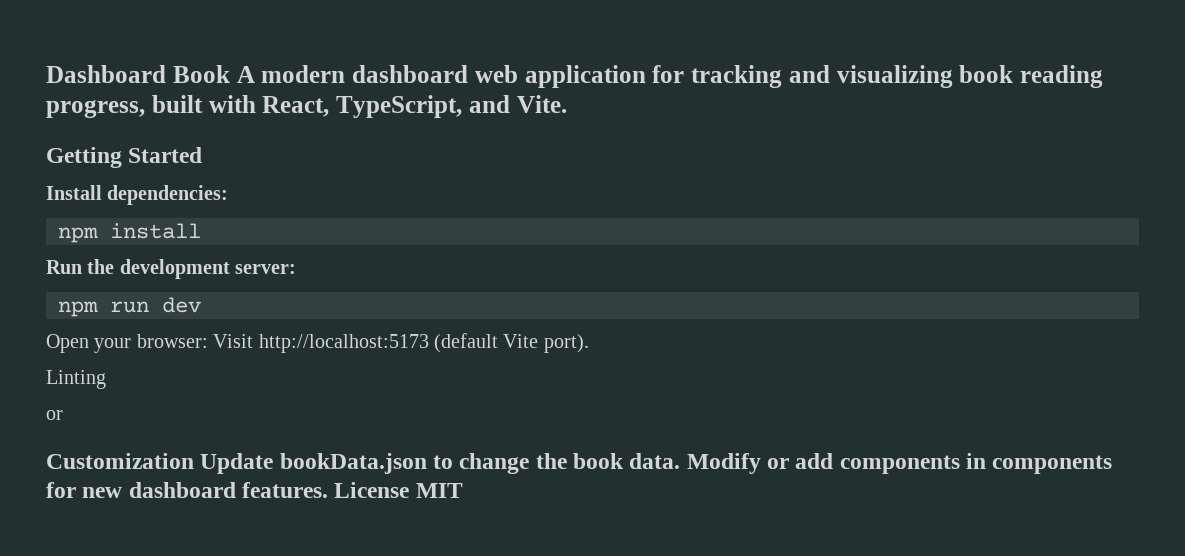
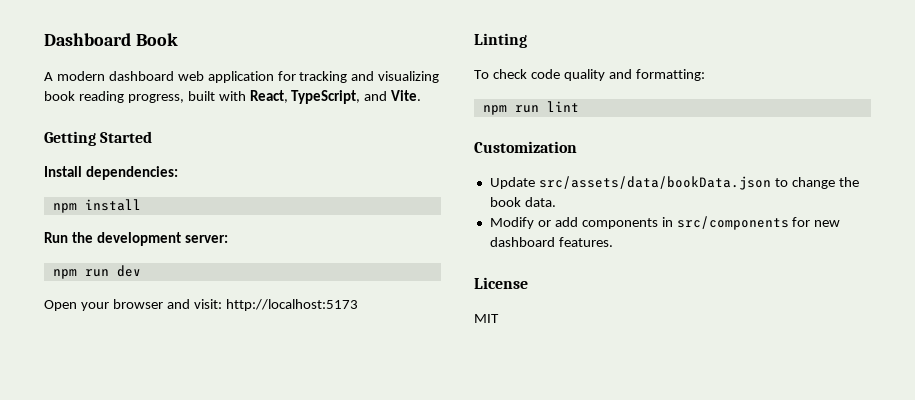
(230, 74) none -> (178, 39) //
[136,333,589,353] [46,370,106,389] [46,410,63,420] browser: Visit http://localhost:5173 (default Vite port). // Linting // or -> [112,299,358,311] [474,33,527,48] [474,69,705,81] [482,101,579,115] browser and visit: http://localhost:5173 // Linting // To check code quality and formatting: // npm run lint
[200,453,427,474] Update bookData.json -> [489,176,771,190] // Update src/assets/data/bookData.json
(681, 461) none -> (556, 202) //
[992,455,1113,474] components -> [676,216,789,230] src/components
(329, 490) none -> (613, 242) //
(410, 490) none -> (528, 283) //

